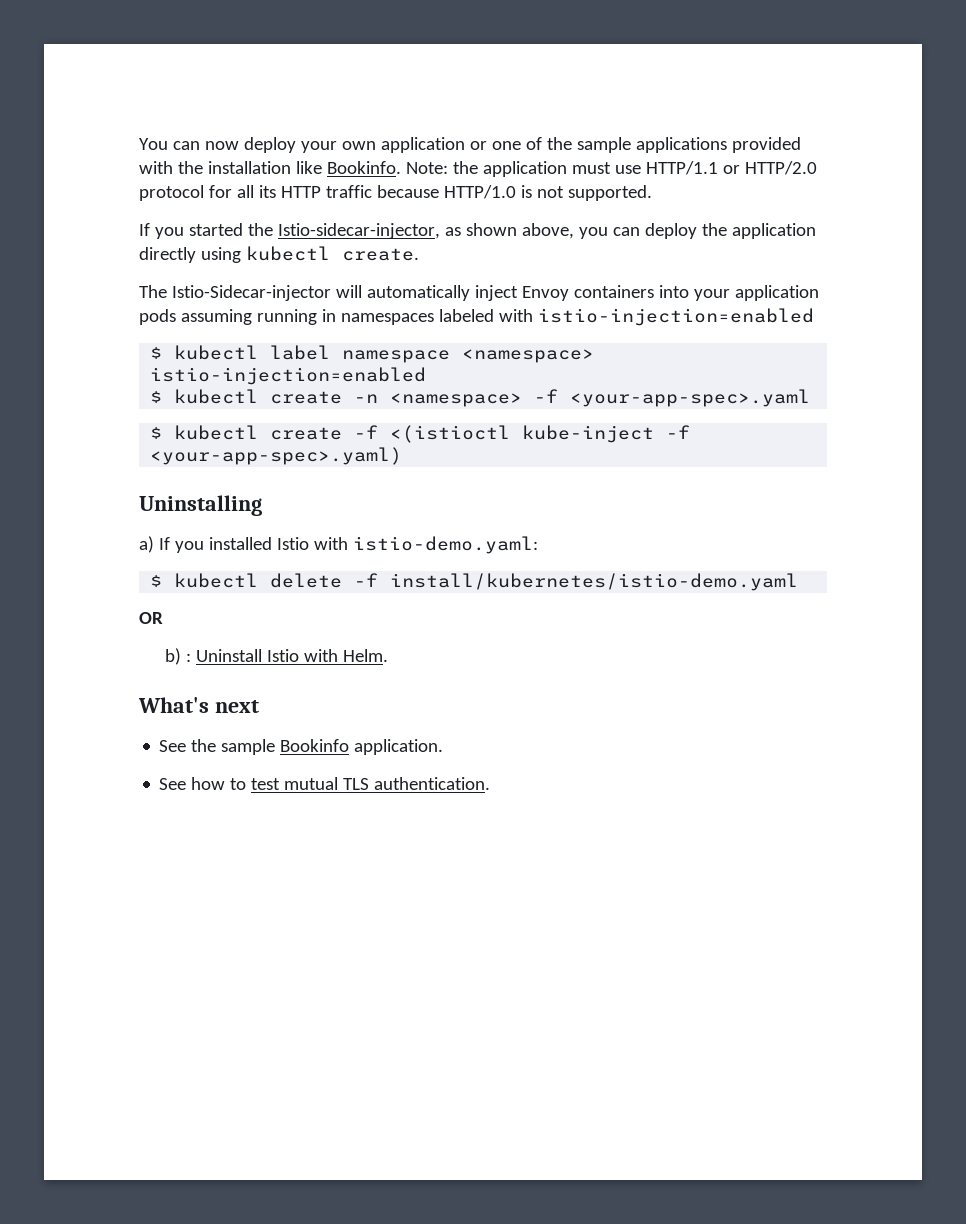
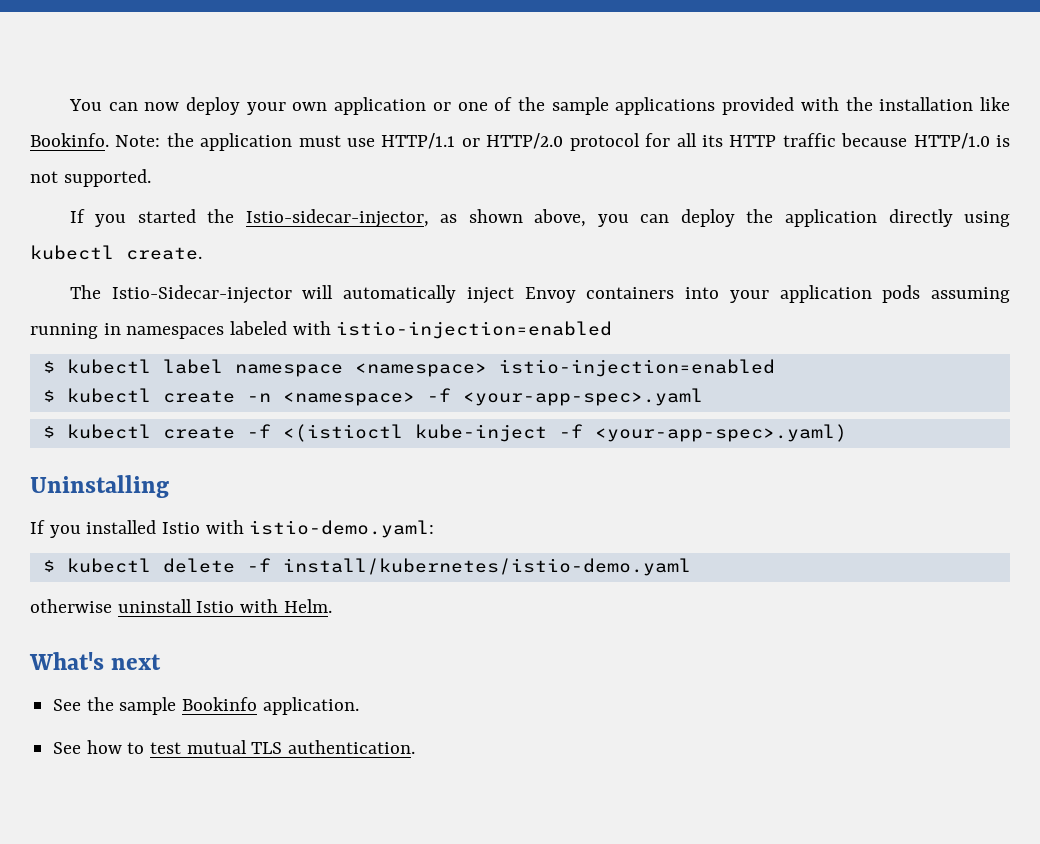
[139,536,154,553] a) -> (169, 486) none
[139,612,163,624] [164,648,262,665] OR // b) : Uninstall -> [30,599,192,613] otherwise uninstall

